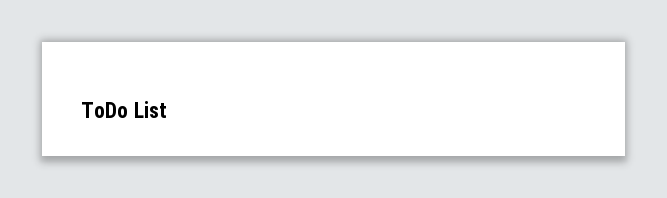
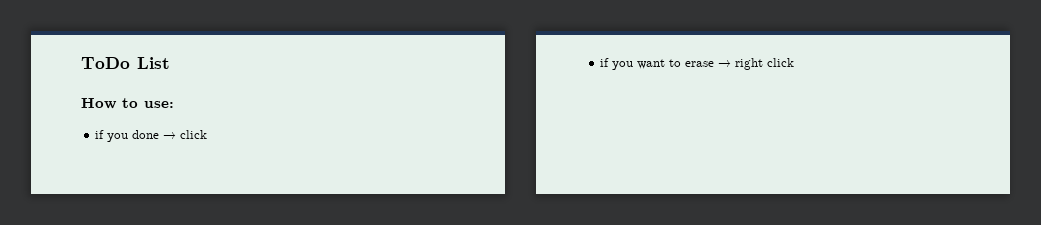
(167, 109) none -> [81,98,174,109] [95,130,208,142] [600,58,795,70] // How to use: // if you done → click // if you want to erase → right click

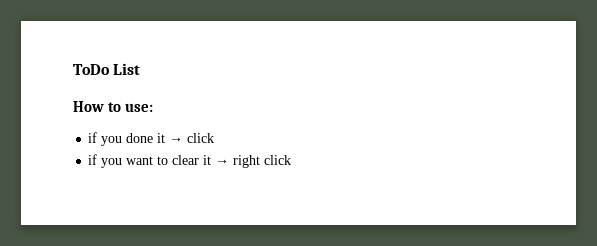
(160, 134) none -> [157,133,166,143] it
[685,61,715,67] erase -> [172,155,212,165] clear it

